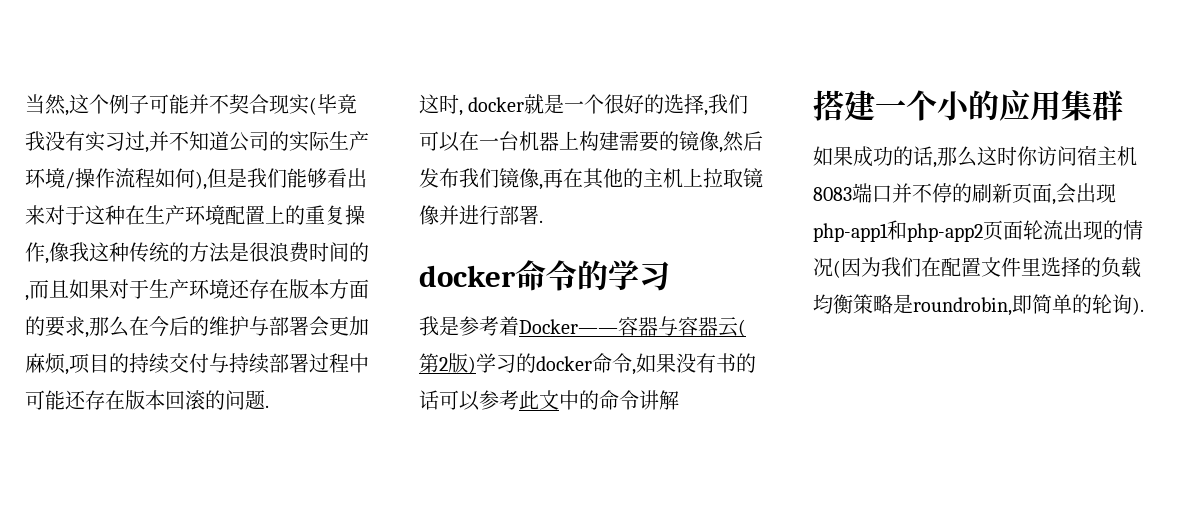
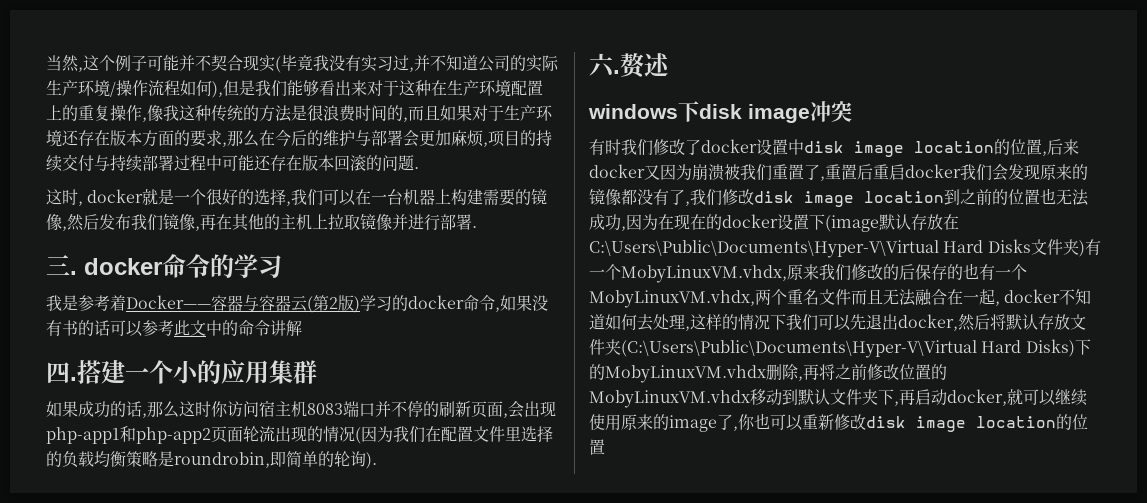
(543, 221) none -> [46,255,77,275] 三.
(679, 400) none -> [46,362,77,383] 四.
(1144, 306) none -> [589,53,670,78] [588,101,852,123] [589,139,1079,157] [589,164,1088,181] [589,188,1089,207] [589,214,959,232] [589,239,1101,258] [589,263,1027,283] [589,289,1092,308] [589,314,1086,331] [589,339,1091,358] [589,364,947,383] [589,389,1087,408] [589,413,1088,432] [589,439,605,455] // 六.赘述 // windows下disk image冲突 // 有时我们修改了docker设置中disk image location的位置,后来docker又因为崩溃被我们重置了,重置后重启docker我们会发现原来的镜像都没有了,我们修改disk image location到之前的位置也无法成功,因为在现在的docker设置下(image默认存放在C:\Users\Public\Documents\Hyper-V\Virtual Hard Disks文件夹)有一个MobyLinuxVM.vhdx,原来我们修改的后保存的也有一个MobyLinuxVM.vhdx,两个重名文件而且无法融合在一起, docker不知道如何去处理,这样的情况下我们可以先退出docker,然后将默认存放文件夹(C:\Users\Public\Documents\Hyper-V\Virtual Hard Disks)下的MobyLinuxVM.vhdx删除,再将之前修改位置的MobyLinuxVM.vhdx移动到默认文件夹下,再启动docker,就可以继续使用原来的image了,你也可以重新修改disk image location的位置

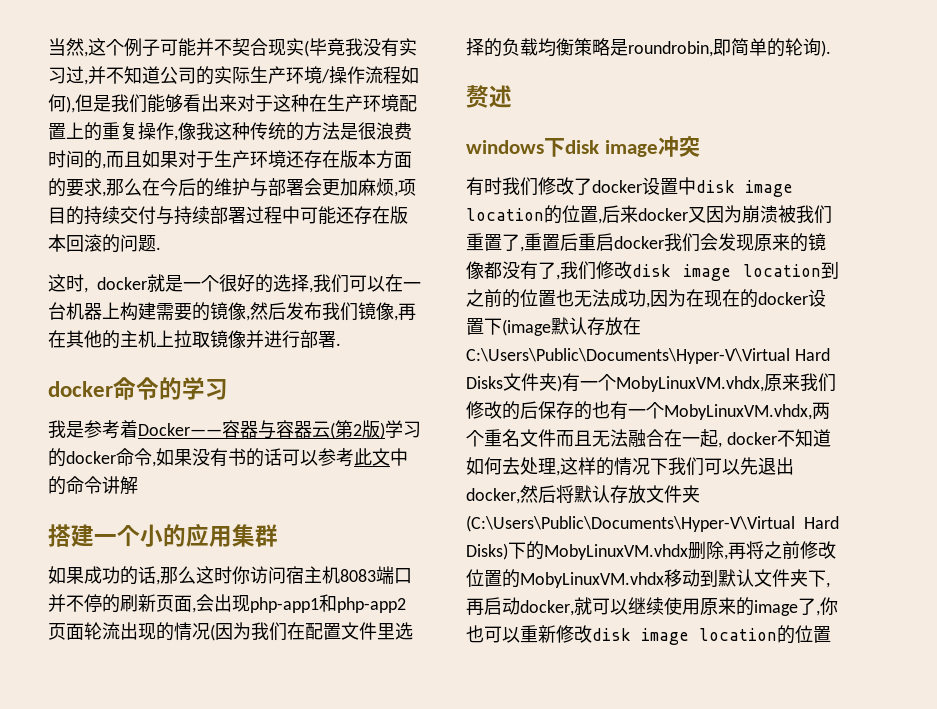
[46,255,77,275] 三. -> (341, 344) none
[46,362,77,383] 四. -> (138, 485) none
[589,53,620,78] 六. -> (831, 48) none

